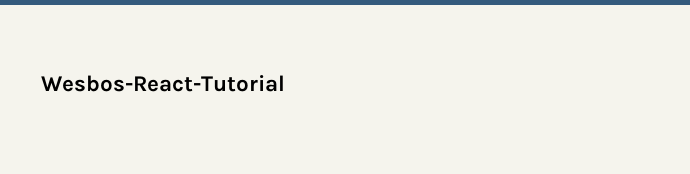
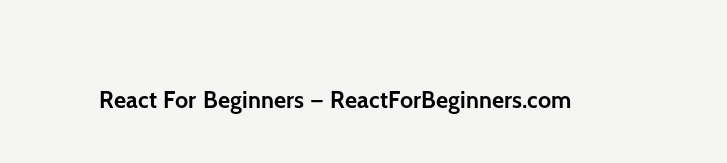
[41,75,285,92] Wesbos-React-Tutorial -> [99,91,572,114] React For Beginners — ReactForBeginners.com

